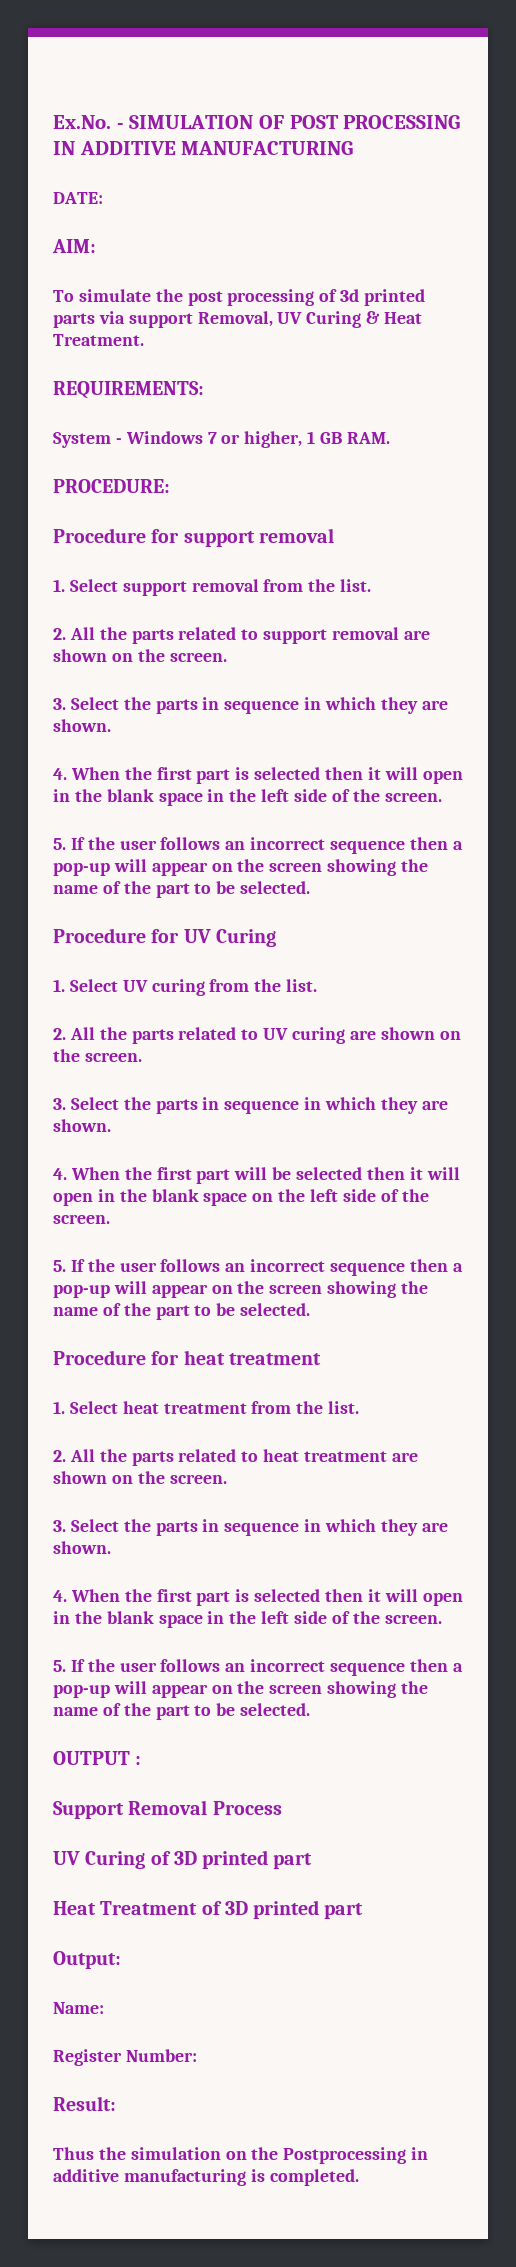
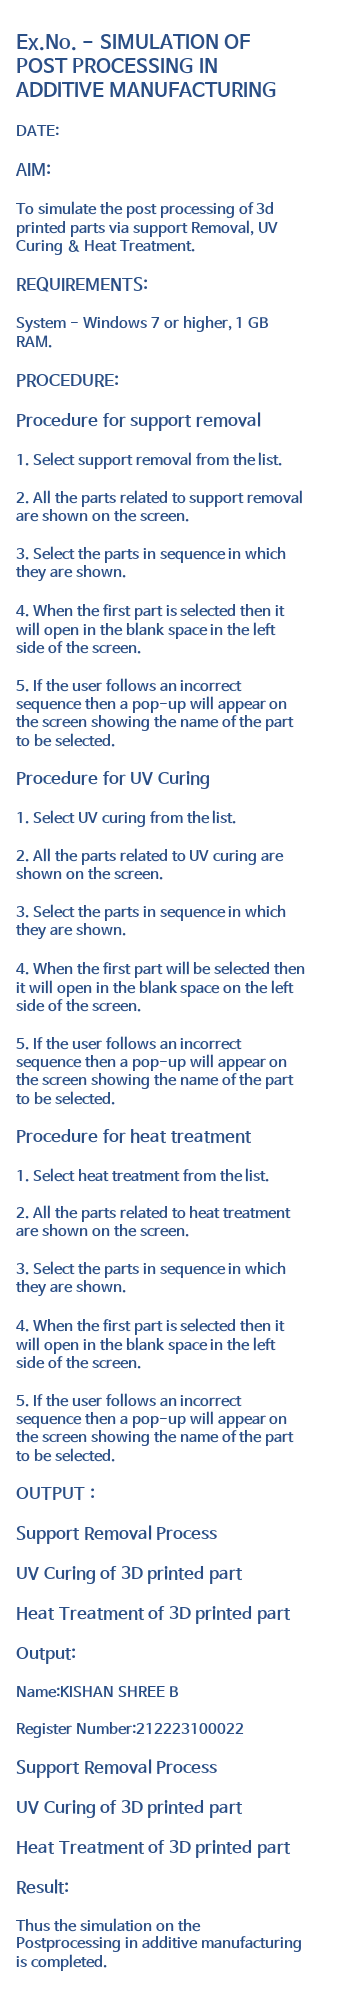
[53,2002,104,2014] [53,2049,197,2066] Name: // Register Number: -> [16,1686,179,1698] [16,1722,244,1738] [16,1759,218,1778] [16,1800,243,1818] [16,1840,291,1858] Name:KISHAN SHREE B // Register Number:212223100022 // Support Removal Process // UV Curing of 3D printed part // Heat Treatment of 3D printed part

